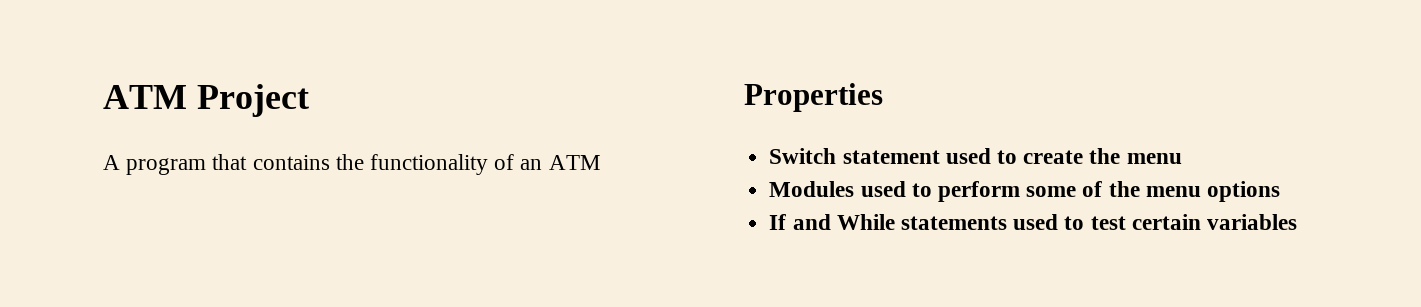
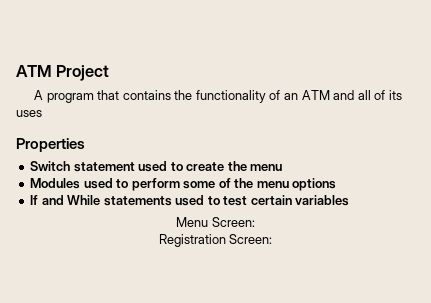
(600, 162) none -> [333,90,402,100] [16,110,42,117] and all of its uses
(1297, 222) none -> [176,217,255,227] [158,234,273,247] // Menu Screen: // Registration Screen:

